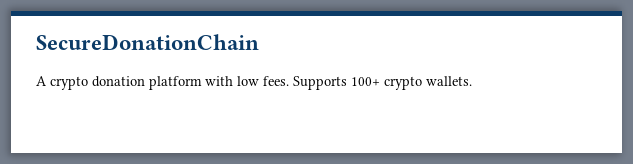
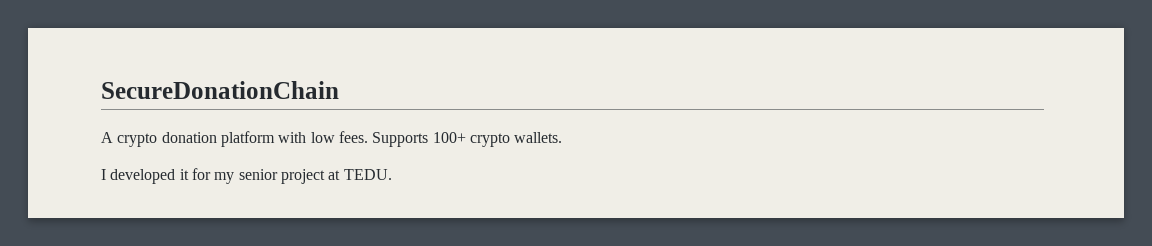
(472, 81) none -> [101,168,392,184] // I developed it for my senior project at TEDU.

